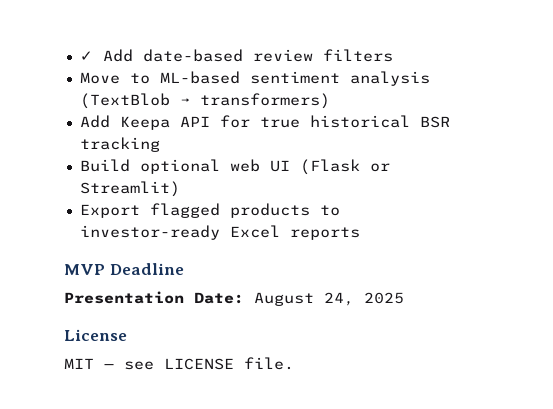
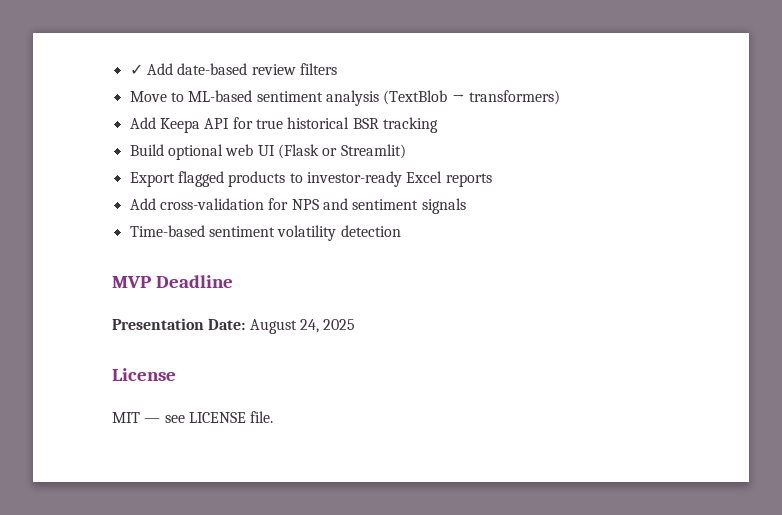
(360, 233) none -> [129,198,466,214] [129,225,401,241] // Add cross-validation for NPS and sentiment signals // Time-based sentiment volatility detection

